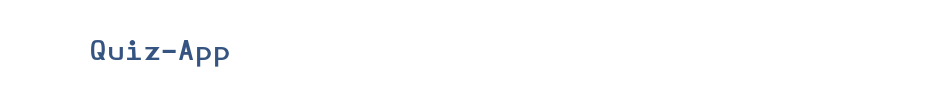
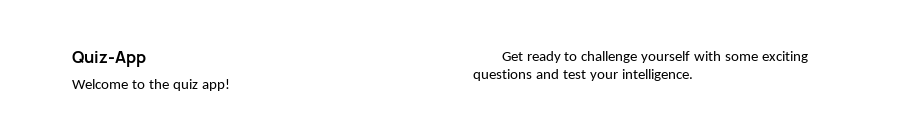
(231, 53) none -> [72,79,230,91] [501,51,808,63] [473,69,693,81] // Welcome to the quiz app! // Get ready to challenge yourself with some exciting questions and test your intelligence.

